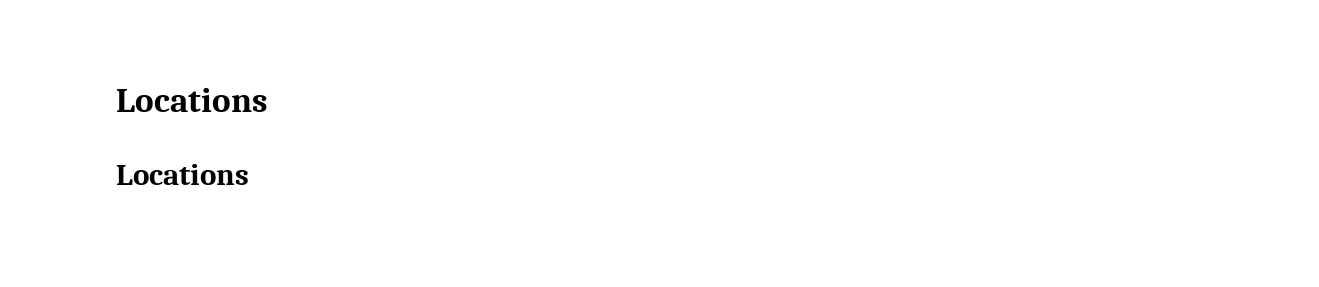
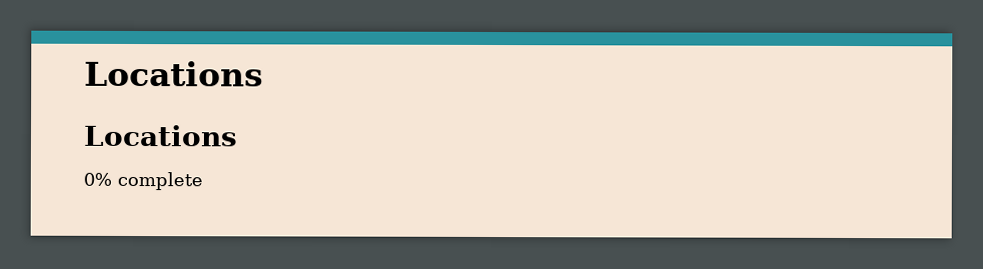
(249, 174) none -> [83,171,203,191] // 0% complete

